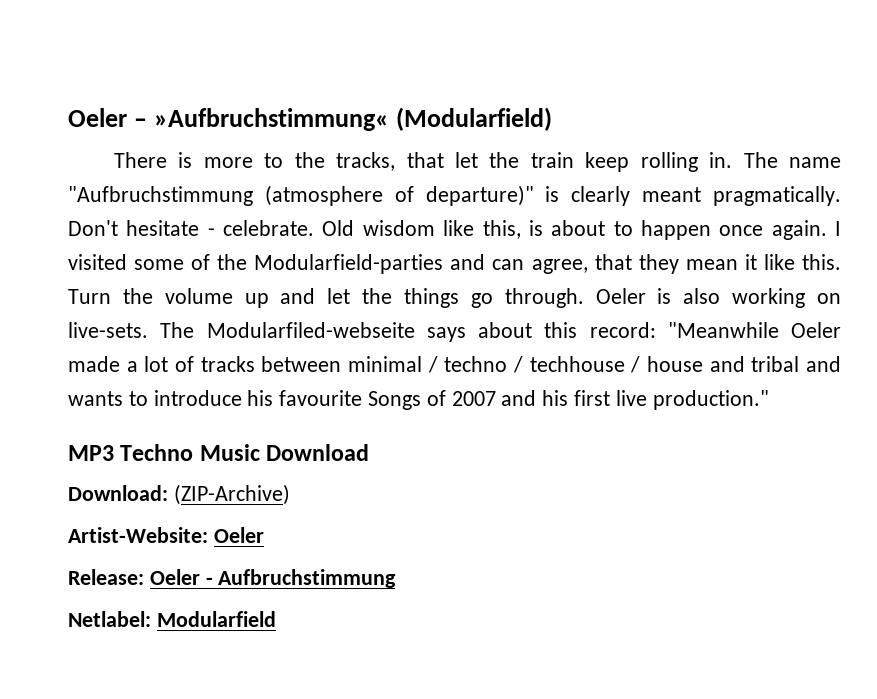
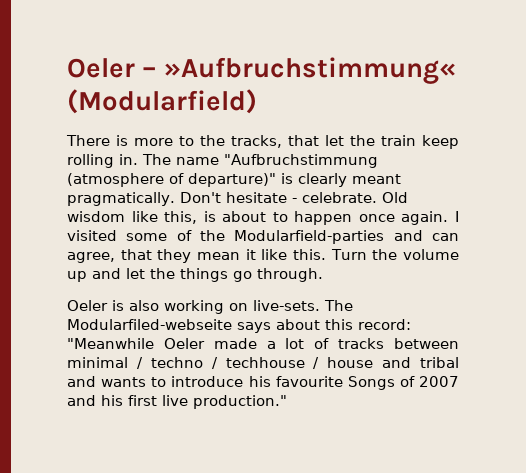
(584, 298) none -> (323, 275) //
[68,444,370,461] [68,484,290,505] [68,527,264,543] [68,569,397,588] [68,611,276,627] // MP3 Techno Music Download // Download: (ZIP-Archive) // Artist-Website: Oeler // Release: Oeler - Aufbruchstimmung // Netlabel: Modularfield -> (287, 402) none

